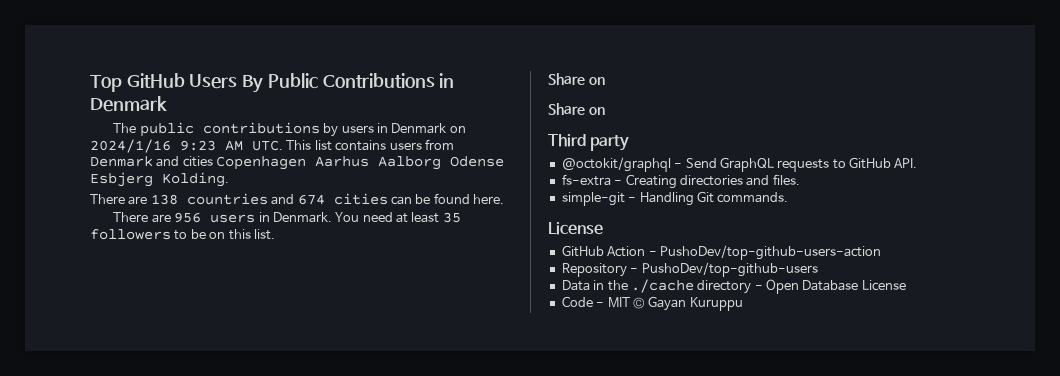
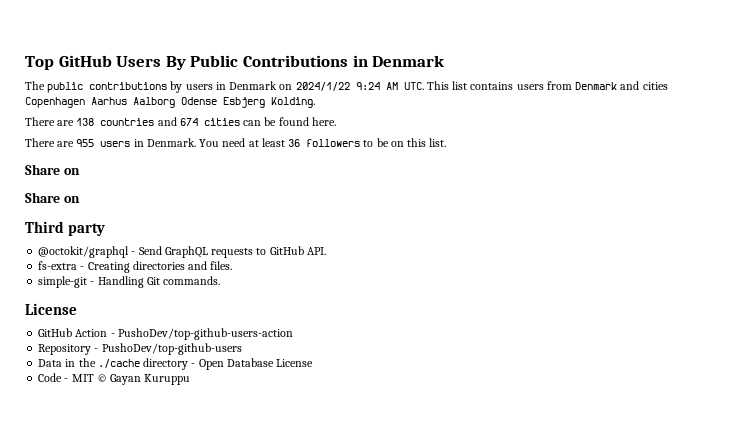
[90,139,216,153] 2024/1/16 9:23 -> [295,82,380,91] 2024/1/22 9:24
[174,212,202,223] 956 -> [76,139,95,147] 955
[442,212,461,223] 35 -> [288,139,301,147] 36

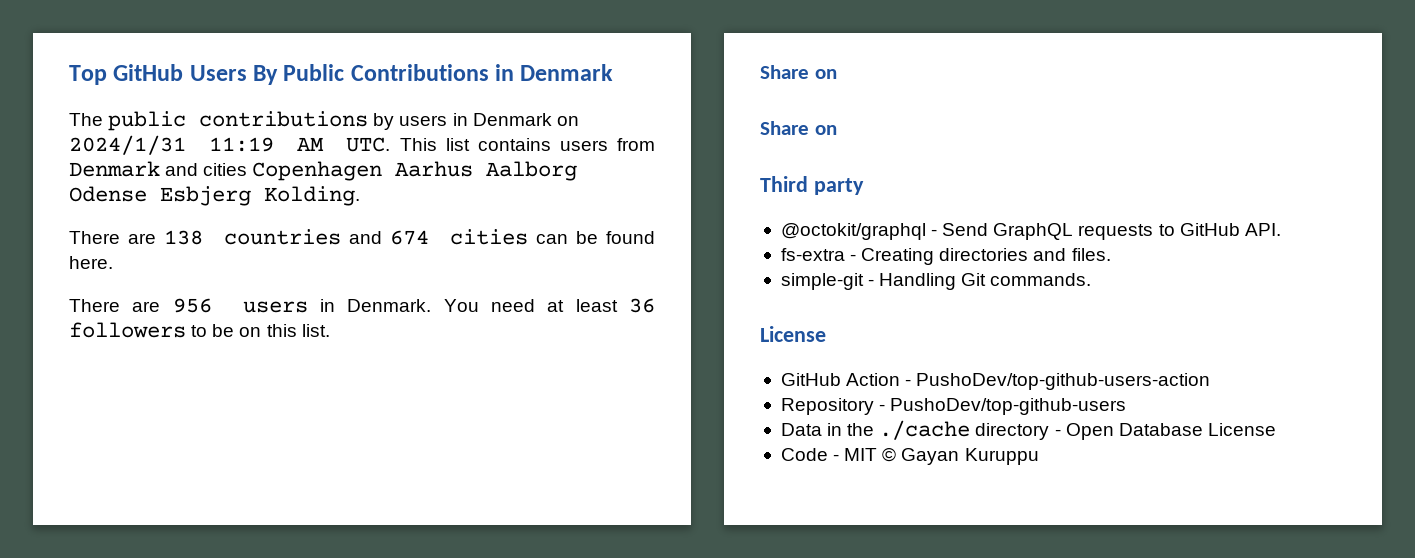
[295,82,380,91] 2024/1/22 9:24 -> [69,135,275,155] 2024/1/31 11:19
[76,139,95,147] 955 -> [172,298,212,313] 956

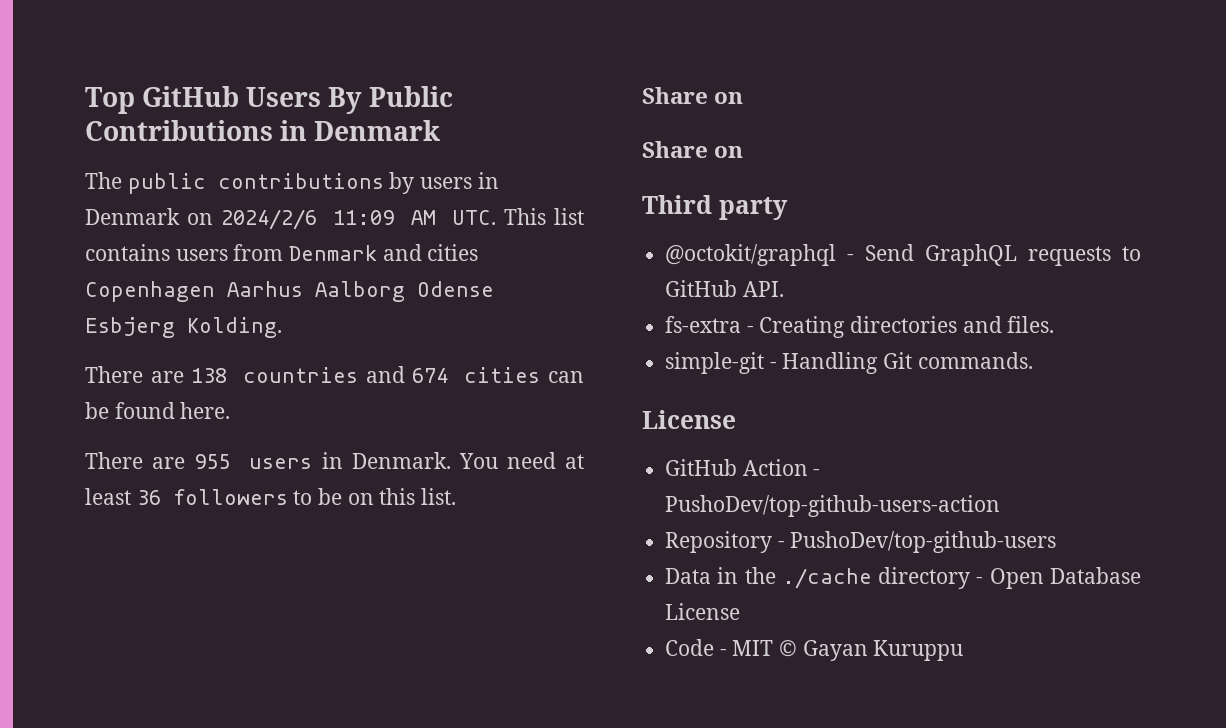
[69,135,275,155] 2024/1/31 11:19 -> [220,209,395,230] 2024/2/6 11:09
[172,298,212,313] 956 -> [194,454,231,469] 955

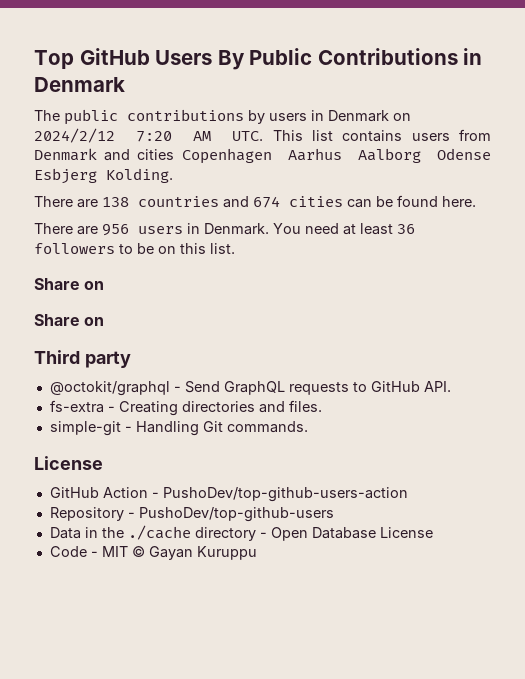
[220,209,395,230] 2024/2/6 11:09 -> [34,128,173,143] 2024/2/12 7:20
[194,454,231,469] 955 -> [102,224,129,236] 956

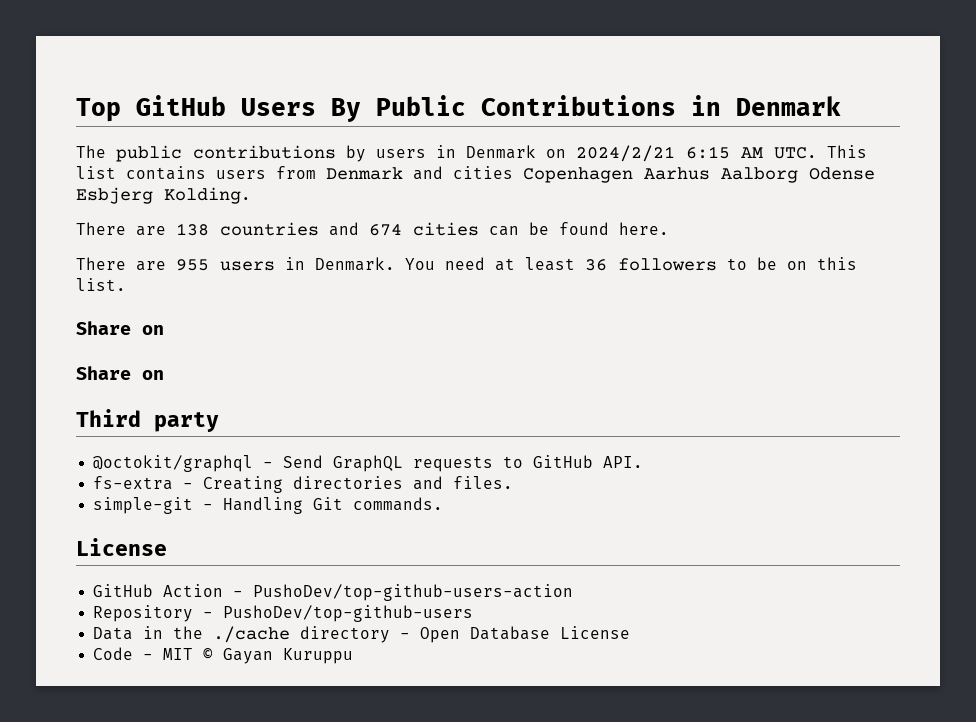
[34,128,173,143] 2024/2/12 7:20 -> [576,145,730,162] 2024/2/21 6:15
[102,224,129,236] 956 -> [176,259,209,271] 955

